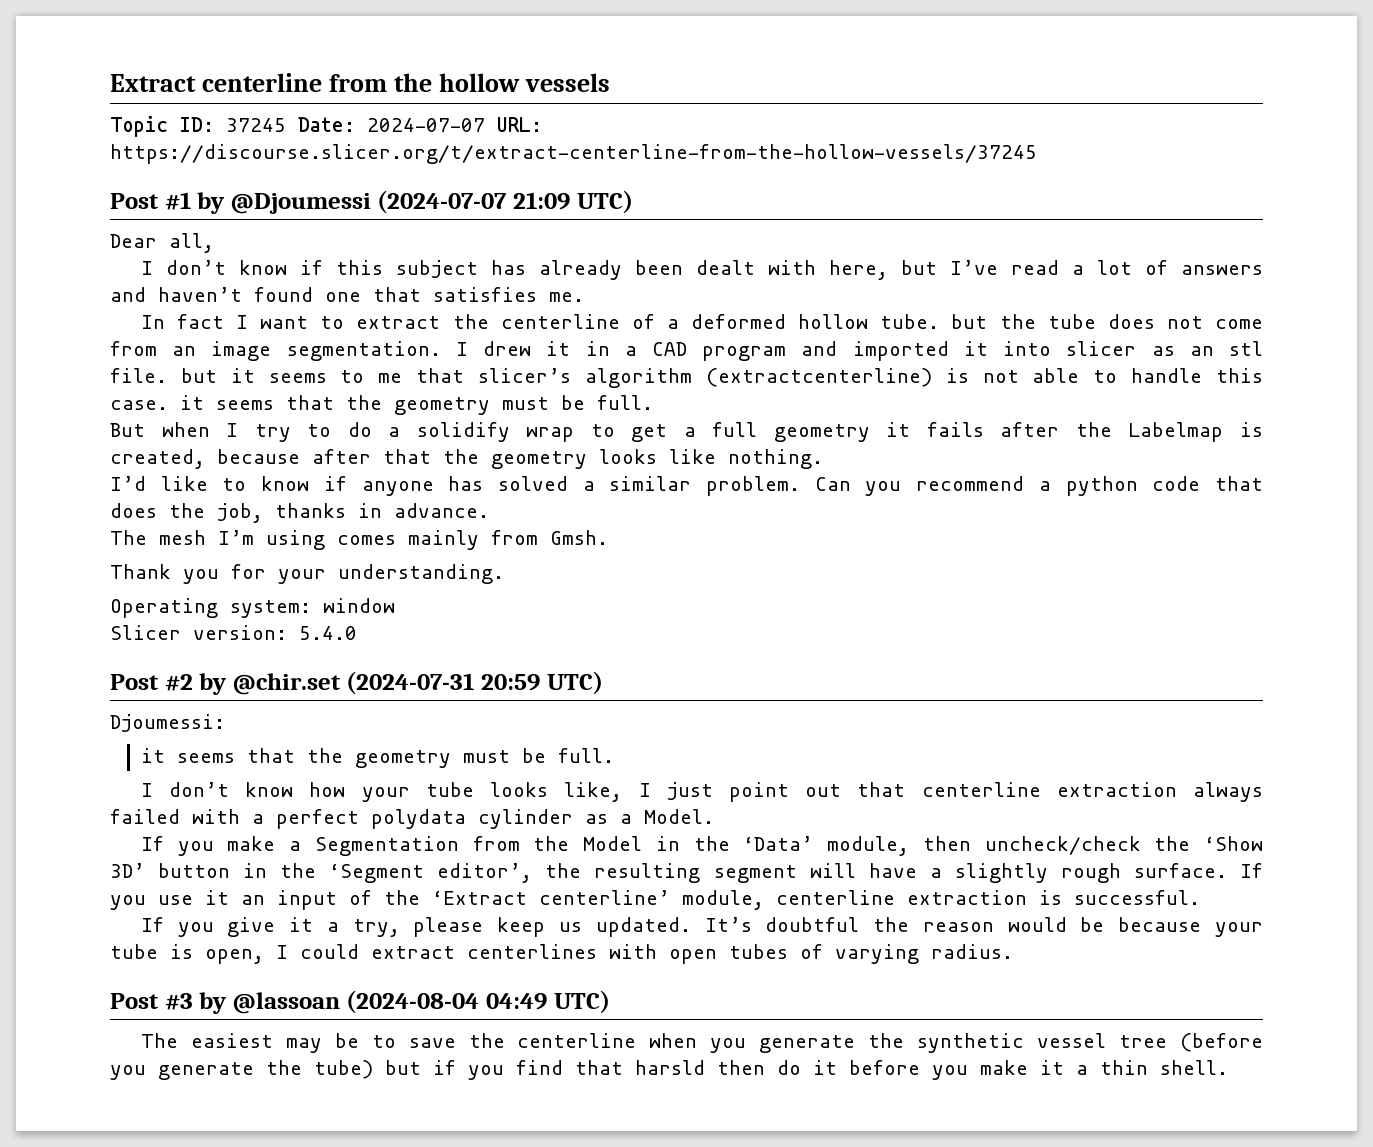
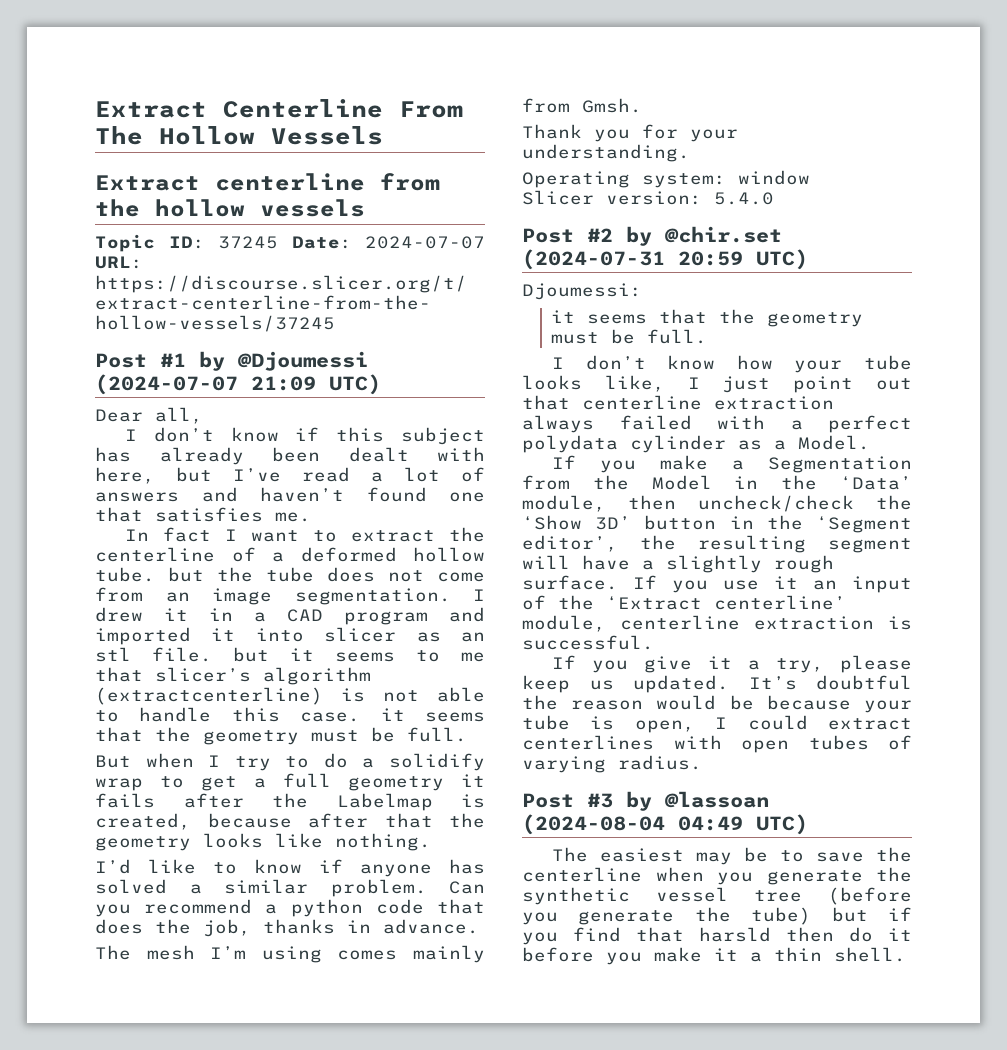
[110,74,196,92] Extract -> [95,99,463,118] [95,126,383,145] [95,175,200,191] Extract Centerline From The Hollow Vessels // Extract

